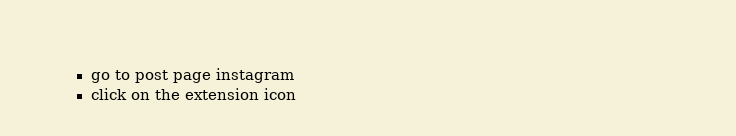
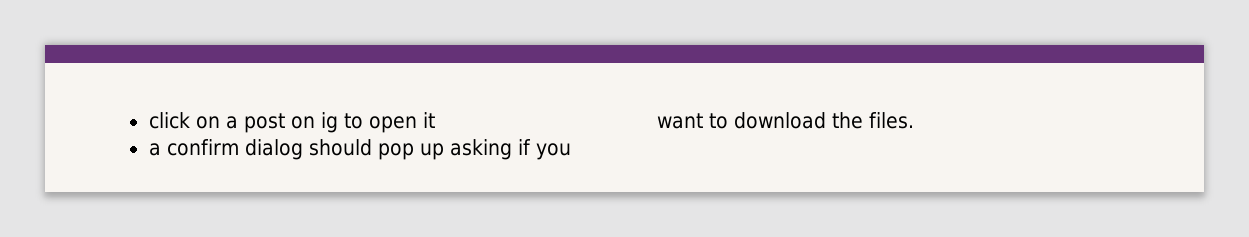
[90,68,294,83] [90,88,296,100] go to post page instagram // click on the extension icon -> [148,112,435,133] [148,139,571,160] [656,112,914,129] click on a post on ig to open it // a confirm dialog should pop up asking if you want to download the files.

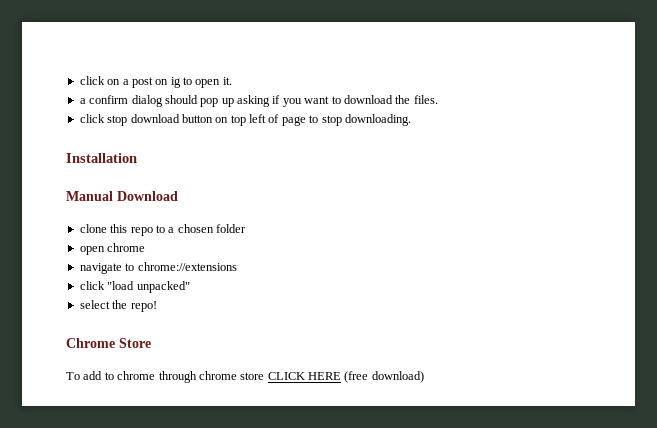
[422,112,435,128] it -> [222,77,232,85] it.
(914, 120) none -> [79,114,411,126] [66,153,137,163] [66,191,178,201] [79,224,246,236] [79,243,146,255] [79,262,237,274] [79,281,190,293] [79,300,157,312] [66,338,151,348] [66,371,424,383] // click stop download button on top left of page to stop downloading. // Installation // Manual Download // clone this repo to a chosen folder // open chrome // navigate to chrome://extensions // click "load unpacked" // select the repo! // Chrome Store // To add to chrome through chrome store CLICK HERE (free download)

